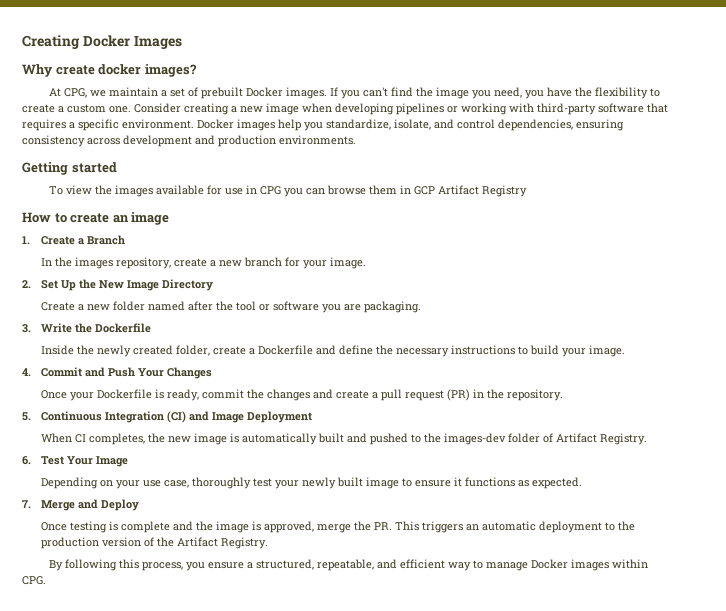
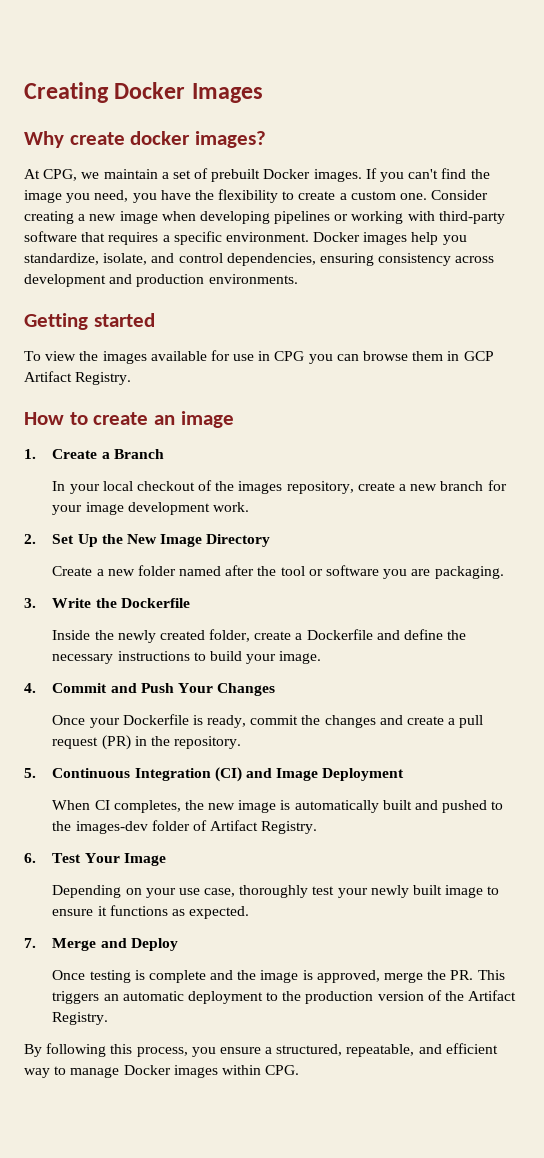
[482,185,528,197] Registry -> [75,372,132,385] Registry.
(53, 262) none -> [69,480,213,494] your local checkout of
[330,257,367,269] image. -> [85,502,249,515] image development work.

